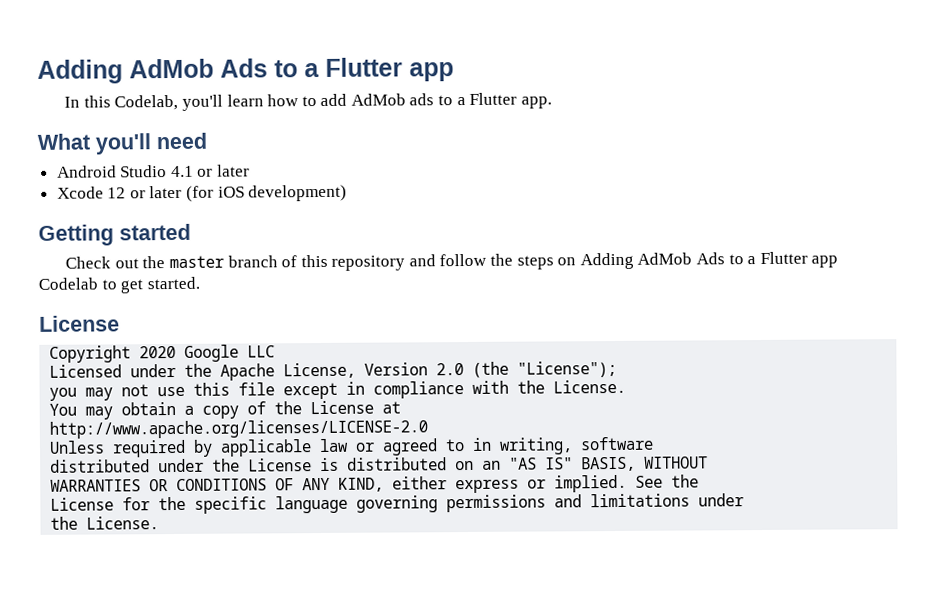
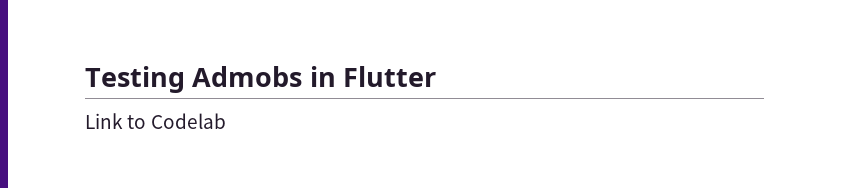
[37,57,454,84] [64,92,552,111] [37,132,207,155] [56,164,251,178] [56,184,348,202] [38,223,191,246] [65,251,839,271] [38,276,200,294] [39,315,120,332] [49,344,276,363] [49,360,618,381] [49,379,627,401] [49,400,402,420] [49,419,429,439] [49,436,655,458] [50,456,709,473] [50,474,700,494] [50,493,745,514] [50,516,160,530] Adding AdMob Ads to a Flutter app // In this Codelab, you'll learn how to add AdMob ads to a Flutter app. // What you'll need // Android Studio 4.1 or later // Xcode 12 or later (for iOS development) // Getting started // Check out the master branch of this repository and follow the steps on Adding AdMob Ads to a Flutter app Codelab to get started. // License // Copyright 2020 Google LLC // Licensed under the Apache License, Version 2.0 (the "License"); // you may not use this file except in compliance with the License. // You may obtain a copy of the License at // http://www.apache.org/licenses/LICENSE-2.0 // Unless required by applicable law or agreed to in writing, software // distributed under the License is distributed on an "AS IS" BASIS, WITHOUT // WARRANTIES OR CONDITIONS OF ANY KIND, either express or implied. See the // License for the specific language governing permissions and limitations under // the License. -> [85,66,436,93] [85,113,227,129] Testing Admobs in Flutter // Link to Codelab

